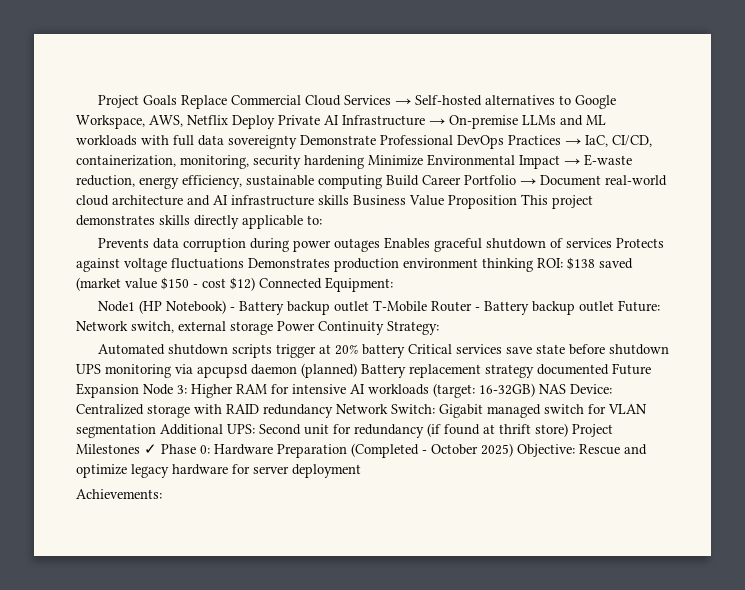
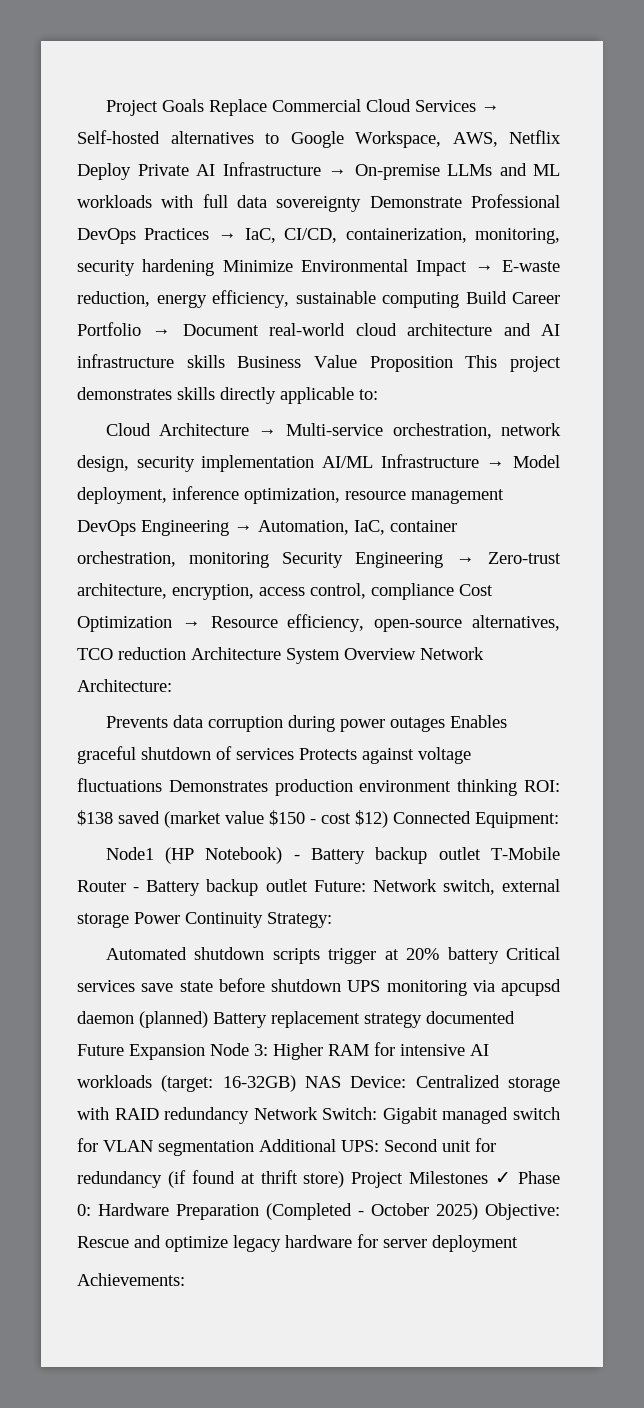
(322, 220) none -> [105,423,561,439] [77,454,560,472] [77,486,504,504] [77,520,457,536] [77,551,561,568] [77,583,493,600] [77,614,560,632] [77,647,484,664] [77,679,172,692] // Cloud Architecture → Multi-service orchestration, network design, security implementation AI/ML Infrastructure → Model deployment, inference optimization, resource management DevOps Engineering → Automation, IaC, container orchestration, monitoring Security Engineering → Zero-trust architecture, encryption, access control, compliance Cost Optimization → Resource efficiency, open-source alternatives, TCO reduction Architecture System Overview Network Architecture:

